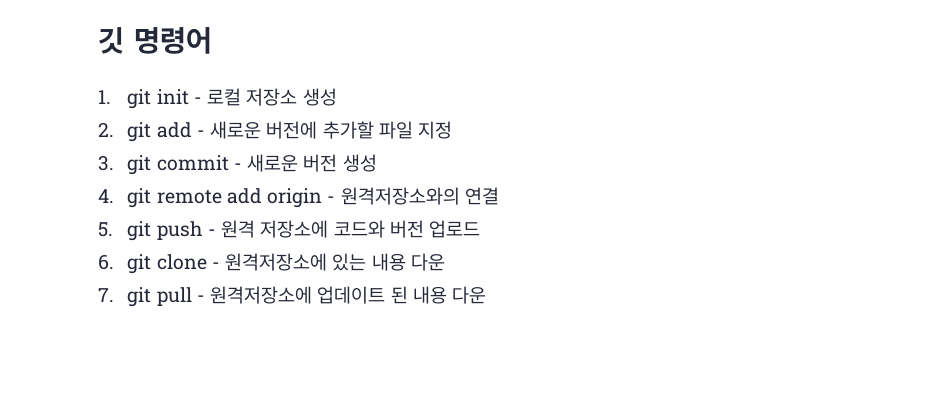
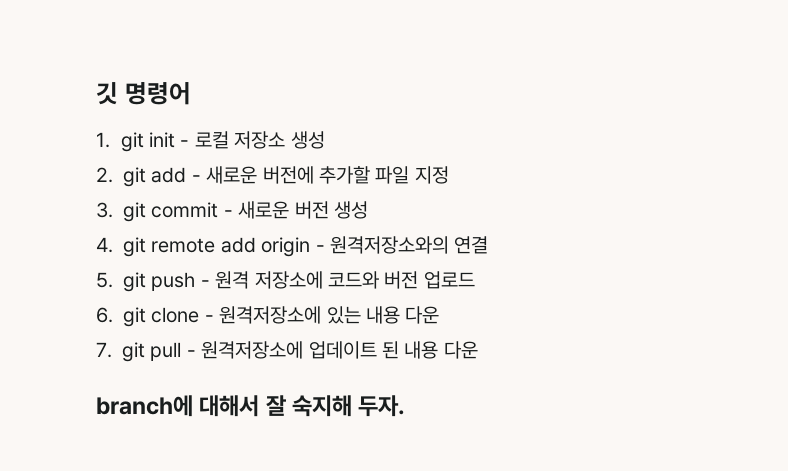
(487, 295) none -> [96,395,406,417] // branch에 대해서 잘 숙지해 두자.

